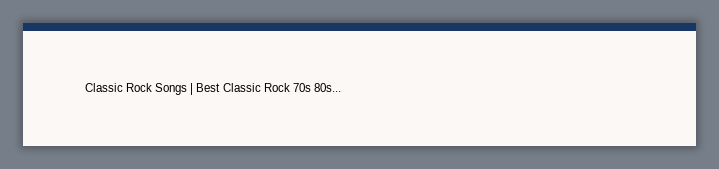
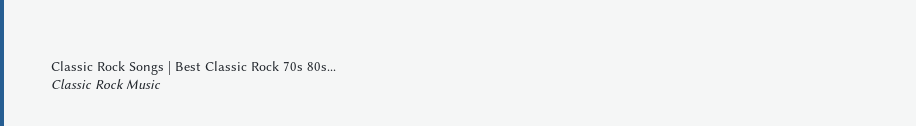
(341, 87) none -> [51,79,161,89] // Classic Rock Music

